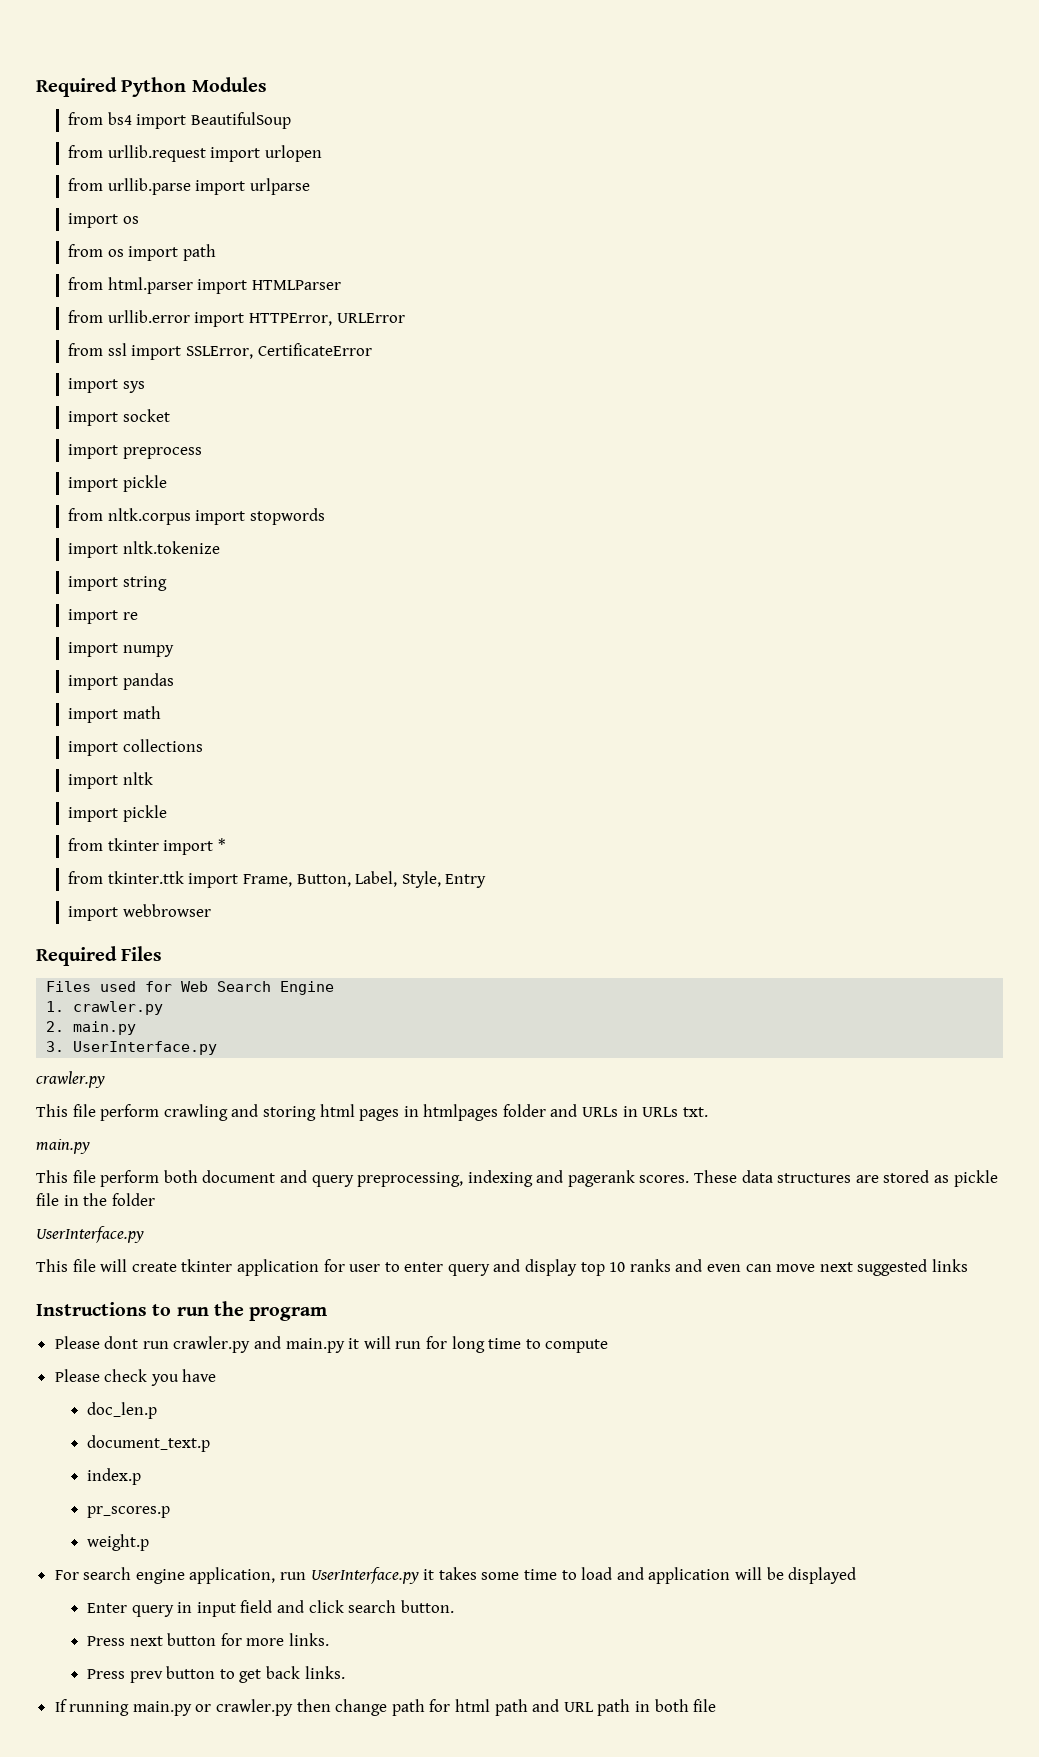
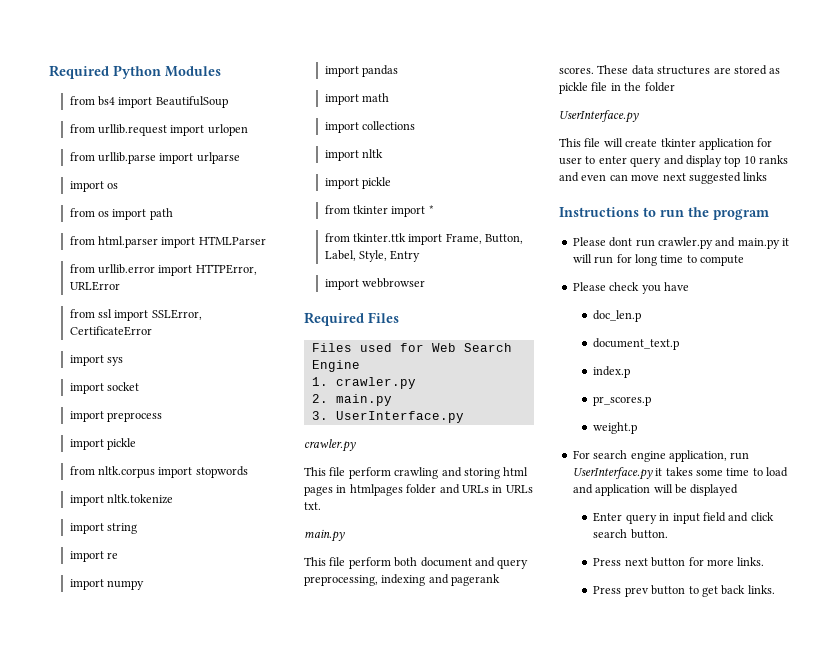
[54,1699,717,1716] // If running main.py or crawler.py then change path for html path and URL path in both file -> (775, 589) none

